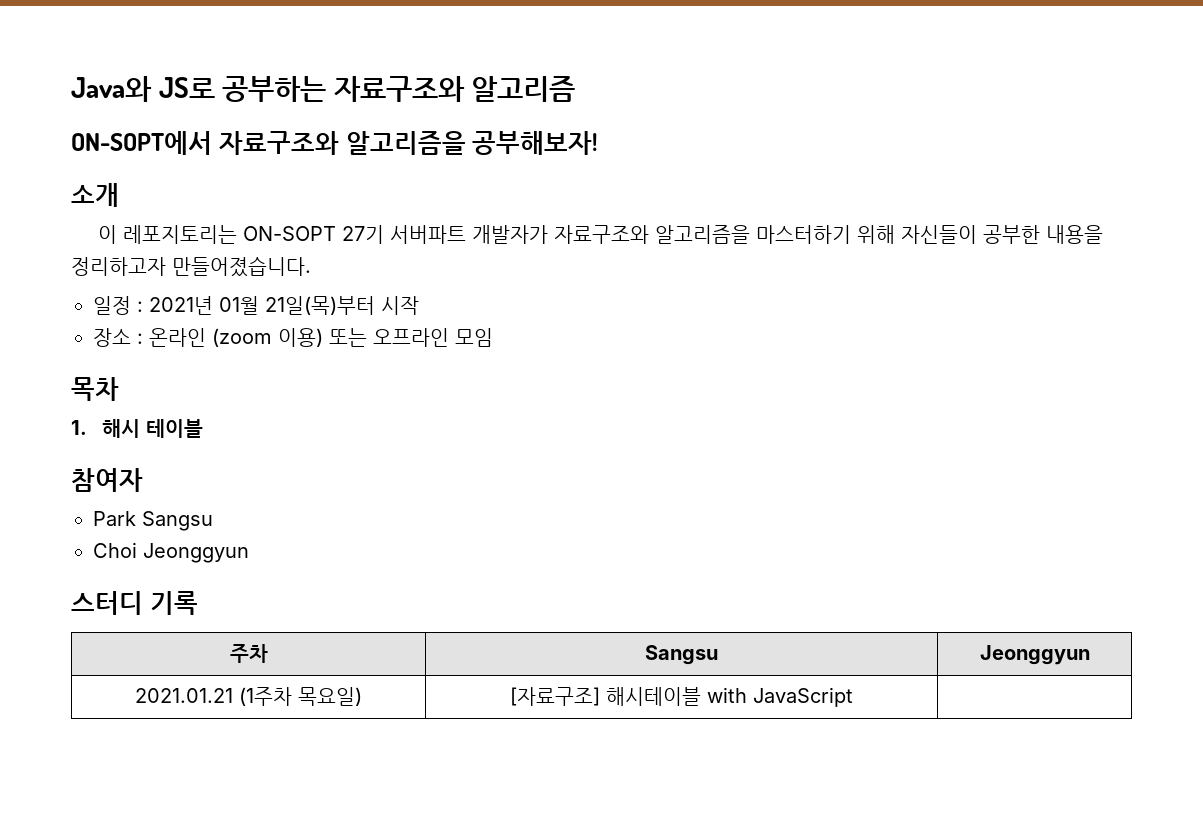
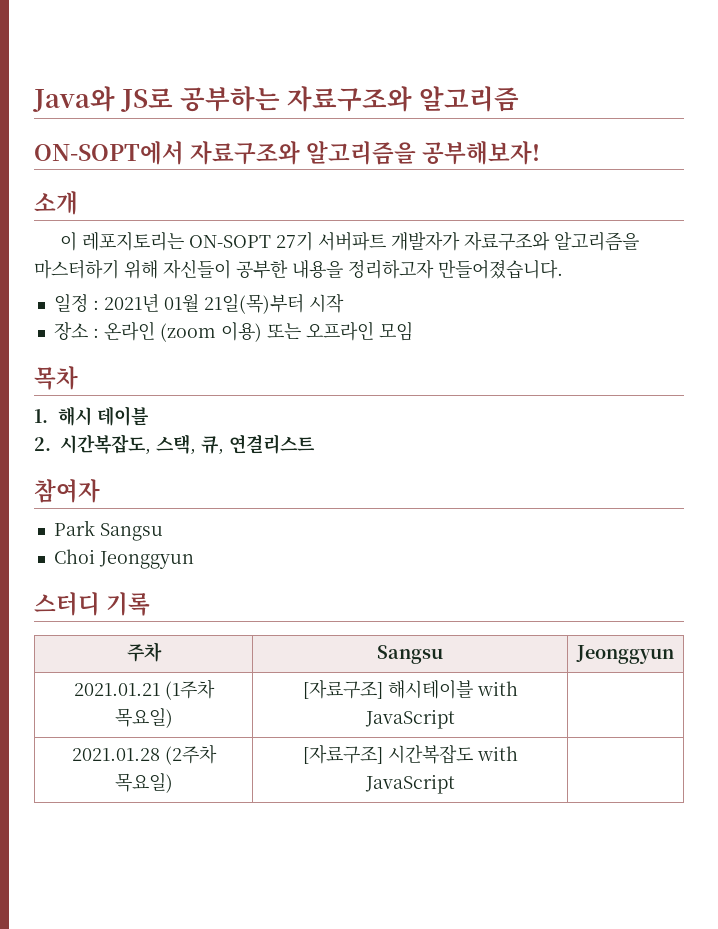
(204, 428) none -> [34,434,315,455] // 2. 시간복잡도, 스택, 큐, 연결리스트
(853, 697) none -> [71,744,217,765] [114,773,173,793] [302,744,518,764] [364,774,455,794] // 2021.01.28 (2주차 목요일) | [자료구조] 시간복잡도 with JavaScript |

